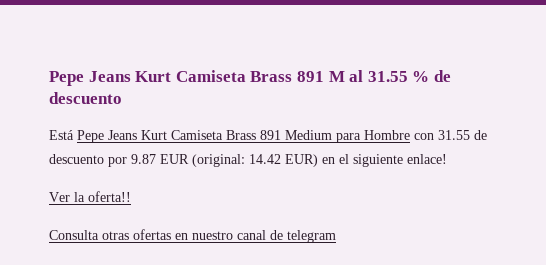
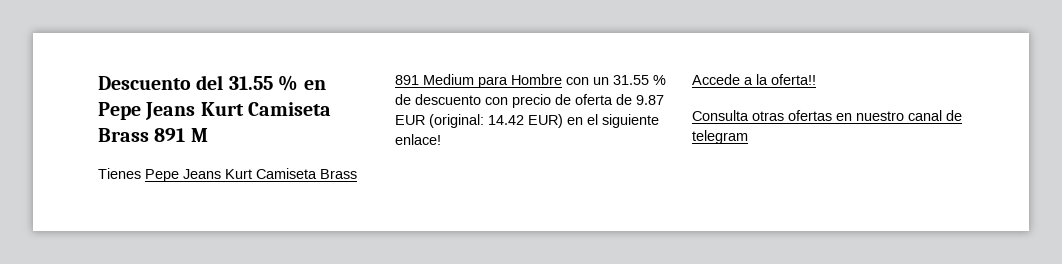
(49, 78) none -> [98,75,326,91] Descuento del 31.55 % en
[349,70,451,82] [49,92,122,104] [49,130,74,140] al 31.55 % de descuento // Está -> [98,168,141,179] // Tienes
[438,130,487,140] [49,154,127,167] 31.55 de descuento por -> [593,75,666,85] [395,94,632,108] un 31.55 % de descuento con precio de oferta de
[49,192,70,202] Ver -> [692,74,753,85] Accede a

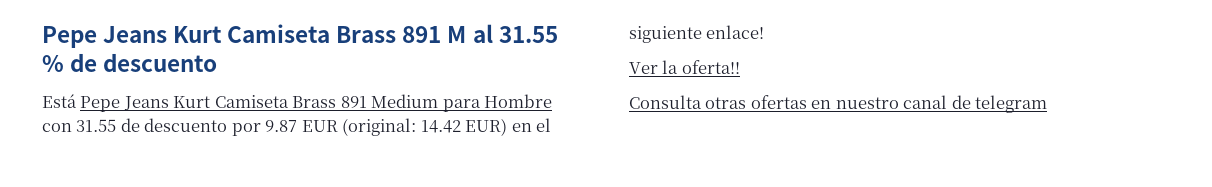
[98,75,326,91] Descuento del 31.55 % en -> (42, 37) none
[98,168,141,179] // Tienes -> [472,24,558,43] [42,53,218,72] [42,94,77,108] al 31.55 % de descuento // Está
[593,75,666,85] [395,94,632,108] un 31.55 % de descuento con precio de oferta de -> [76,118,261,136] 31.55 de descuento por
[692,74,753,85] Accede a -> [629,62,658,74] Ver

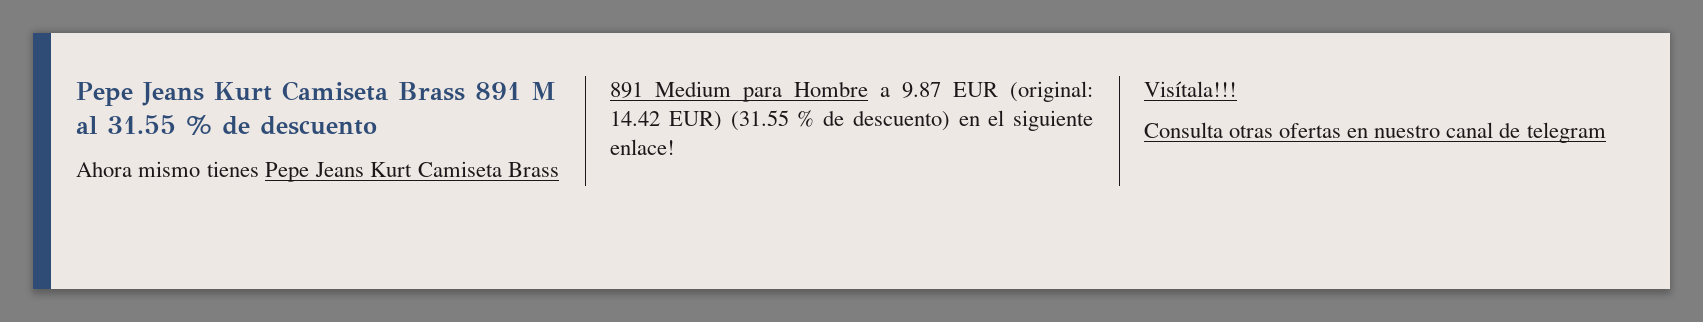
[42,94,77,108] Está -> [76,161,259,177] Ahora mismo tienes
[42,118,261,136] con 31.55 de descuento por -> [880,87,890,97] a
(508, 127) none -> [730,110,950,131] (31.55 % de descuento)
[629,60,740,74] Ver la oferta!! -> [1144,81,1237,97] Visítala!!!

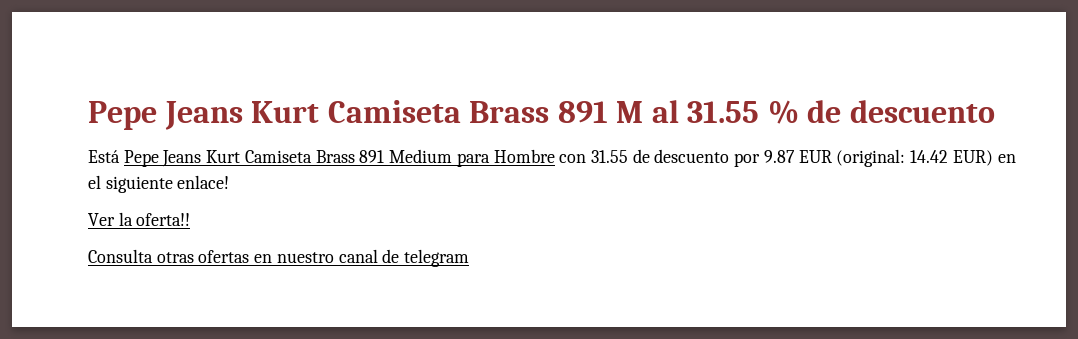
[76,161,259,177] Ahora mismo tienes -> [88,150,120,163] Está
[880,87,890,97] a -> [559,149,761,167] con 31.55 de descuento por
[730,110,950,131] (31.55 % de descuento) -> (993, 158) none
[1144,81,1237,97] Visítala!!! -> [88,212,191,226] Ver la oferta!!

